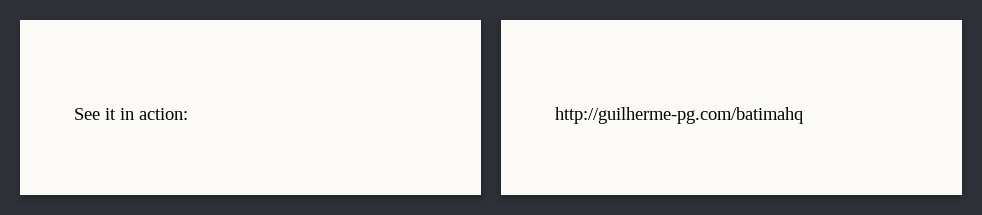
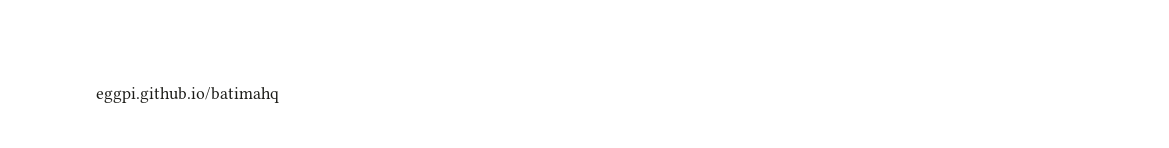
[74,107,803,124] See it in action: http://guilherme-pg.com/batimahq -> [96,87,279,103] eggpi.github.io/batimahq

